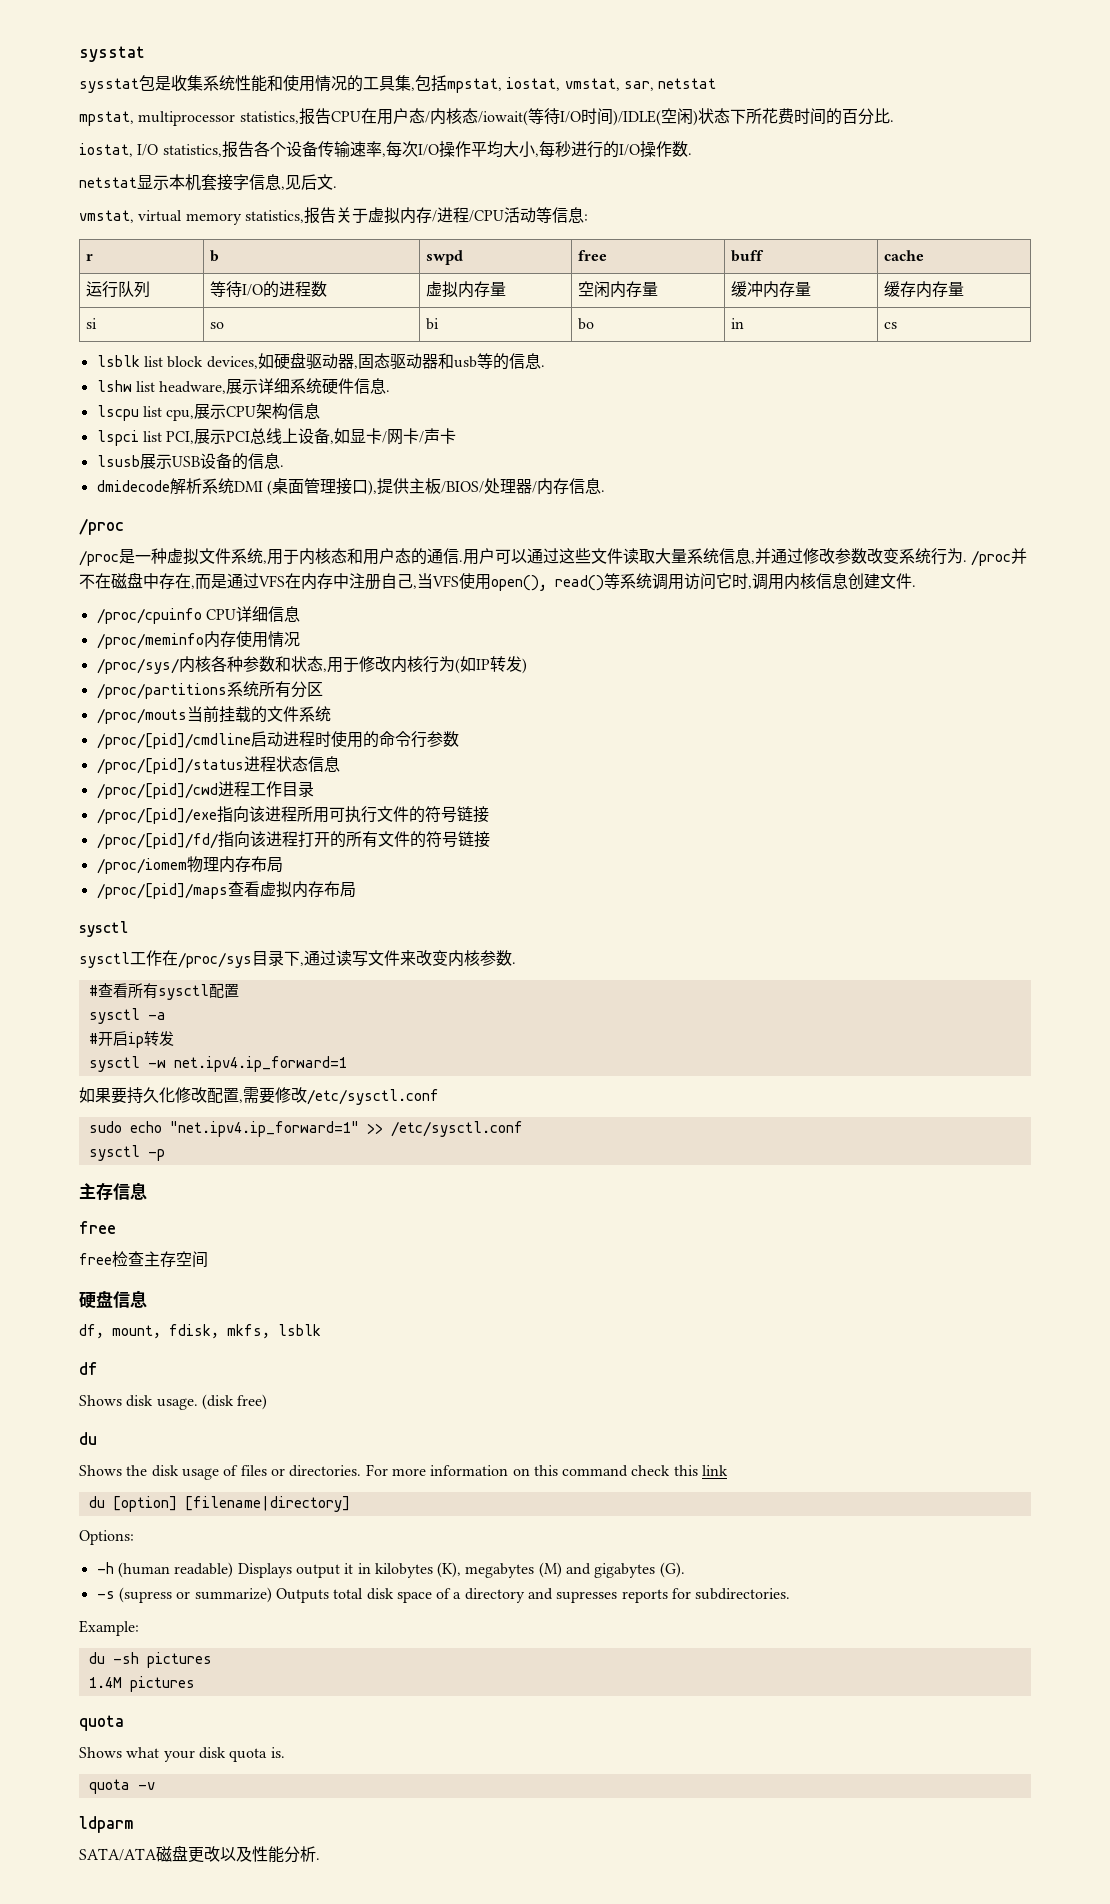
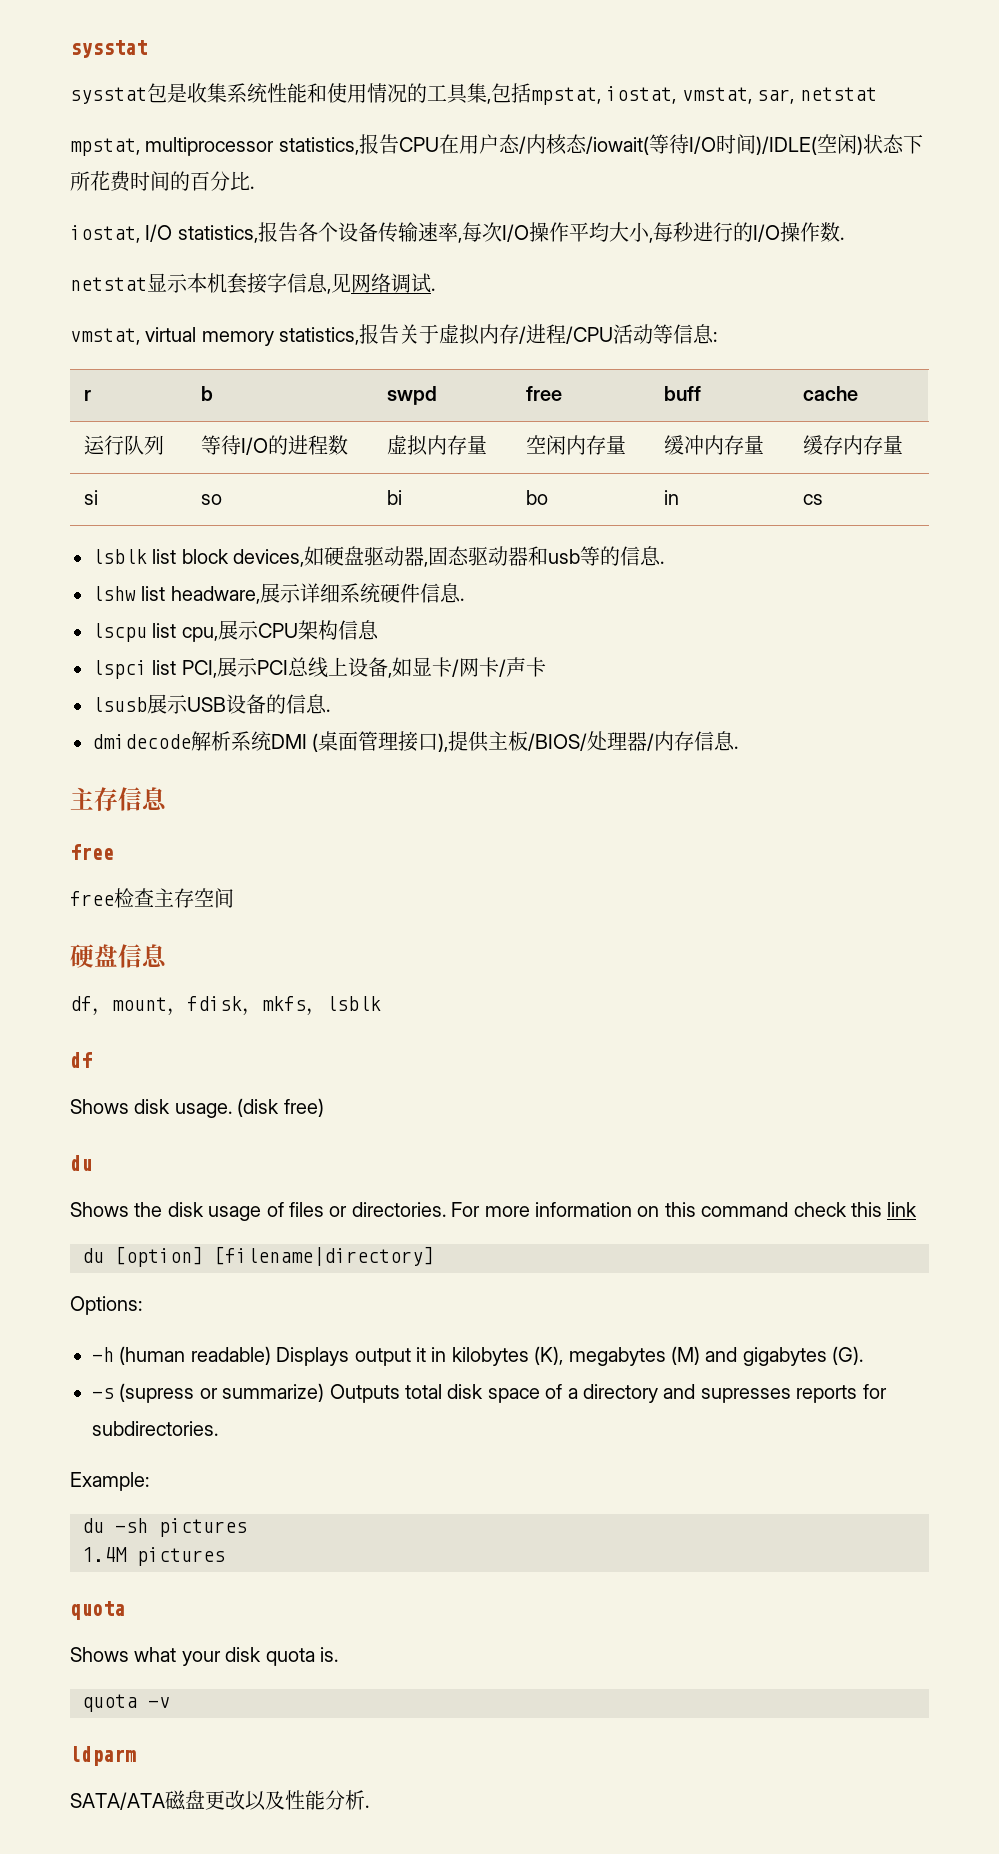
[301,174,333,190] 后文 -> [351,273,431,293] 网络调试
[79,518,124,535] [79,548,1028,566] [79,572,916,591] [96,606,300,624] [96,631,300,649] [96,656,527,674] [96,681,323,699] [96,706,331,724] [96,731,459,749] [96,756,340,774] [96,781,314,799] [96,806,489,824] [96,831,490,849] [96,856,283,874] [96,881,356,899] [79,921,128,937] [79,950,516,968] [88,983,239,1000] [88,1008,166,1024] [88,1031,174,1048] [88,1056,347,1072] [79,1087,439,1105] [88,1121,523,1137] [88,1145,165,1161] // /proc // /proc是一种虚拟文件系统,用于内核态和用户态的通信.用户可以通过这些文件读取大量系统信息,并通过修改参数改变系统行为. /proc并不在磁盘中存在,而是通过VFS在内存中注册自己,当VFS使用open(), read()等系统调用访问它时,调用内核信息创建文件. // /proc/cpuinfo CPU详细信息 // /proc/meminfo内存使用情况 // /proc/sys/内核各种参数和状态,用于修改内核行为(如IP转发) // /proc/partitions系统所有分区 // /proc/mouts当前挂载的文件系统 // /proc/[pid]/cmdline启动进程时使用的命令行参数 // /proc/[pid]/status进程状态信息 // /proc/[pid]/cwd进程工作目录 // /proc/[pid]/exe指向该进程所用可执行文件的符号链接 // /proc/[pid]/fd/指向该进程打开的所有文件的符号链接 // /proc/iomem物理内存布局 // /proc/[pid]/maps查看虚拟内存布局 // sysctl // sysctl工作在/proc/sys目录下,通过读写文件来改变内核参数. // #查看所有sysctl配置 // sysctl -a // #开启ip转发 // sysctl -w net.ipv4.ip_forward=1 // 如果要持久化修改配置,需要修改/etc/sysctl.conf // sudo echo "net.ipv4.ip_forward=1" >> /etc/sysctl.conf // sysctl -p -> (739, 747) none

